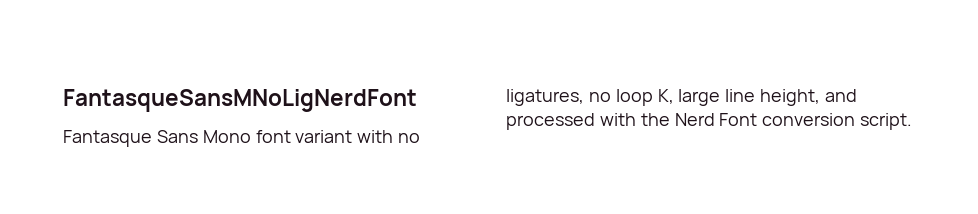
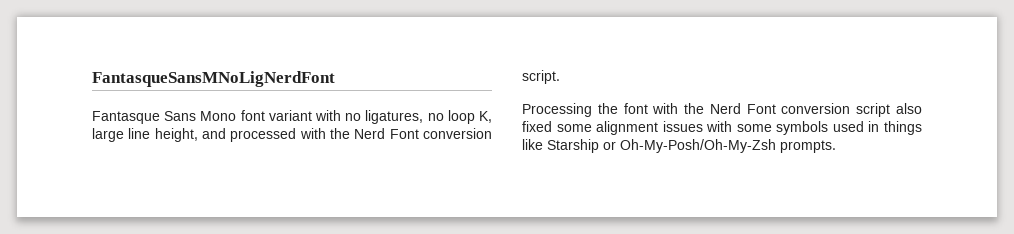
(913, 121) none -> [522,103,922,117] [522,121,922,135] [522,139,836,153] // Processing the font with the Nerd Font conversion script also fixed some alignment issues with some symbols used in things like Starship or Oh-My-Posh/Oh-My-Zsh prompts.

